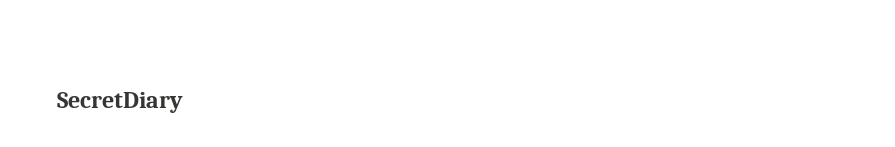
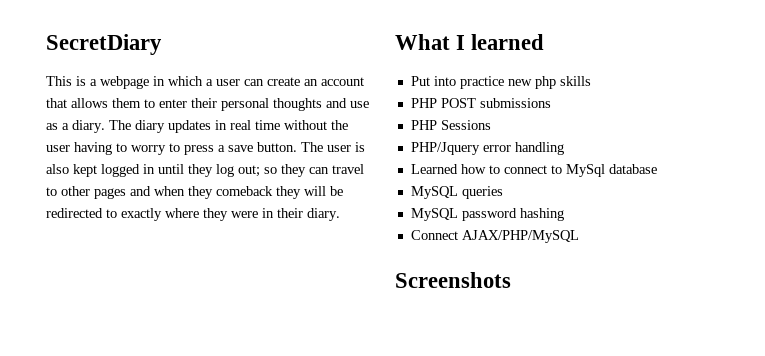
(183, 102) none -> [46,76,364,89] [46,98,369,111] [46,120,348,133] [46,142,365,155] [46,164,364,177] [46,186,343,199] [46,208,340,221] [395,34,545,50] [410,76,591,89] [410,98,551,108] [410,120,491,130] [410,142,564,155] [410,164,657,177] [410,186,503,199] [410,208,564,221] [410,230,579,243] [395,272,511,288] // This is a webpage in which a user can create an account that allows them to enter their personal thoughts and use as a diary. The diary updates in real time without the user having to worry to press a save button. The user is also kept logged in until they log out; so they can travel to other pages and when they comeback they will be redirected to exactly where they were in their diary. // What I learned // Put into practice new php skills // PHP POST submissions // PHP Sessions // PHP/Jquery error handling // Learned how to connect to MySql database // MySQL queries // MySQL password hashing // Connect AJAX/PHP/MySQL // Screenshots

